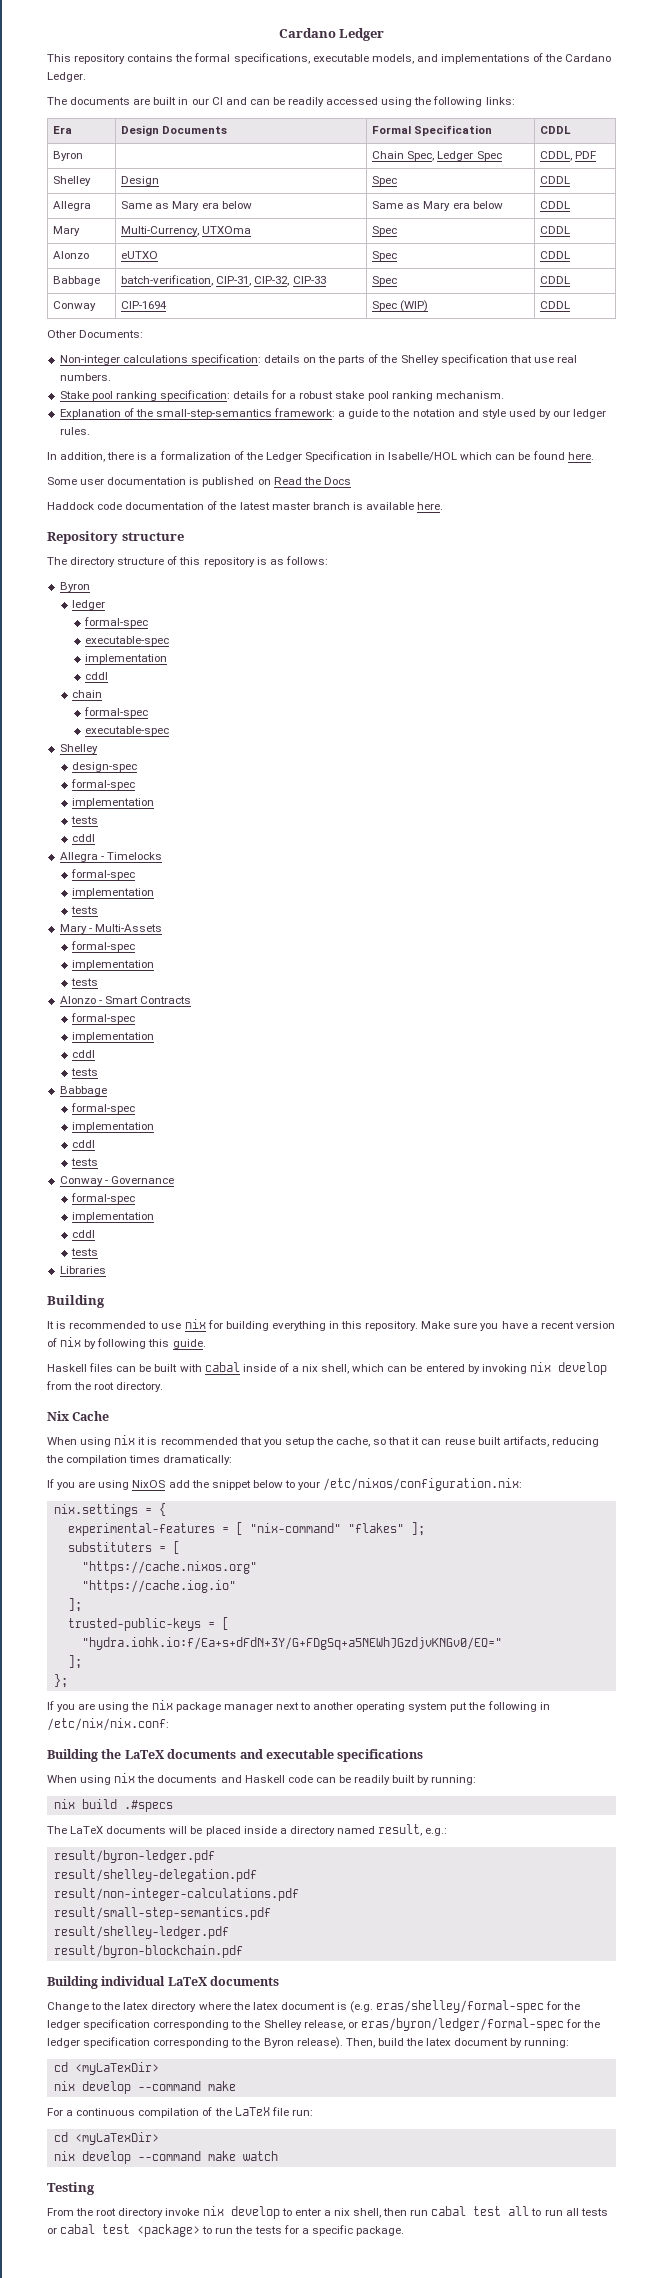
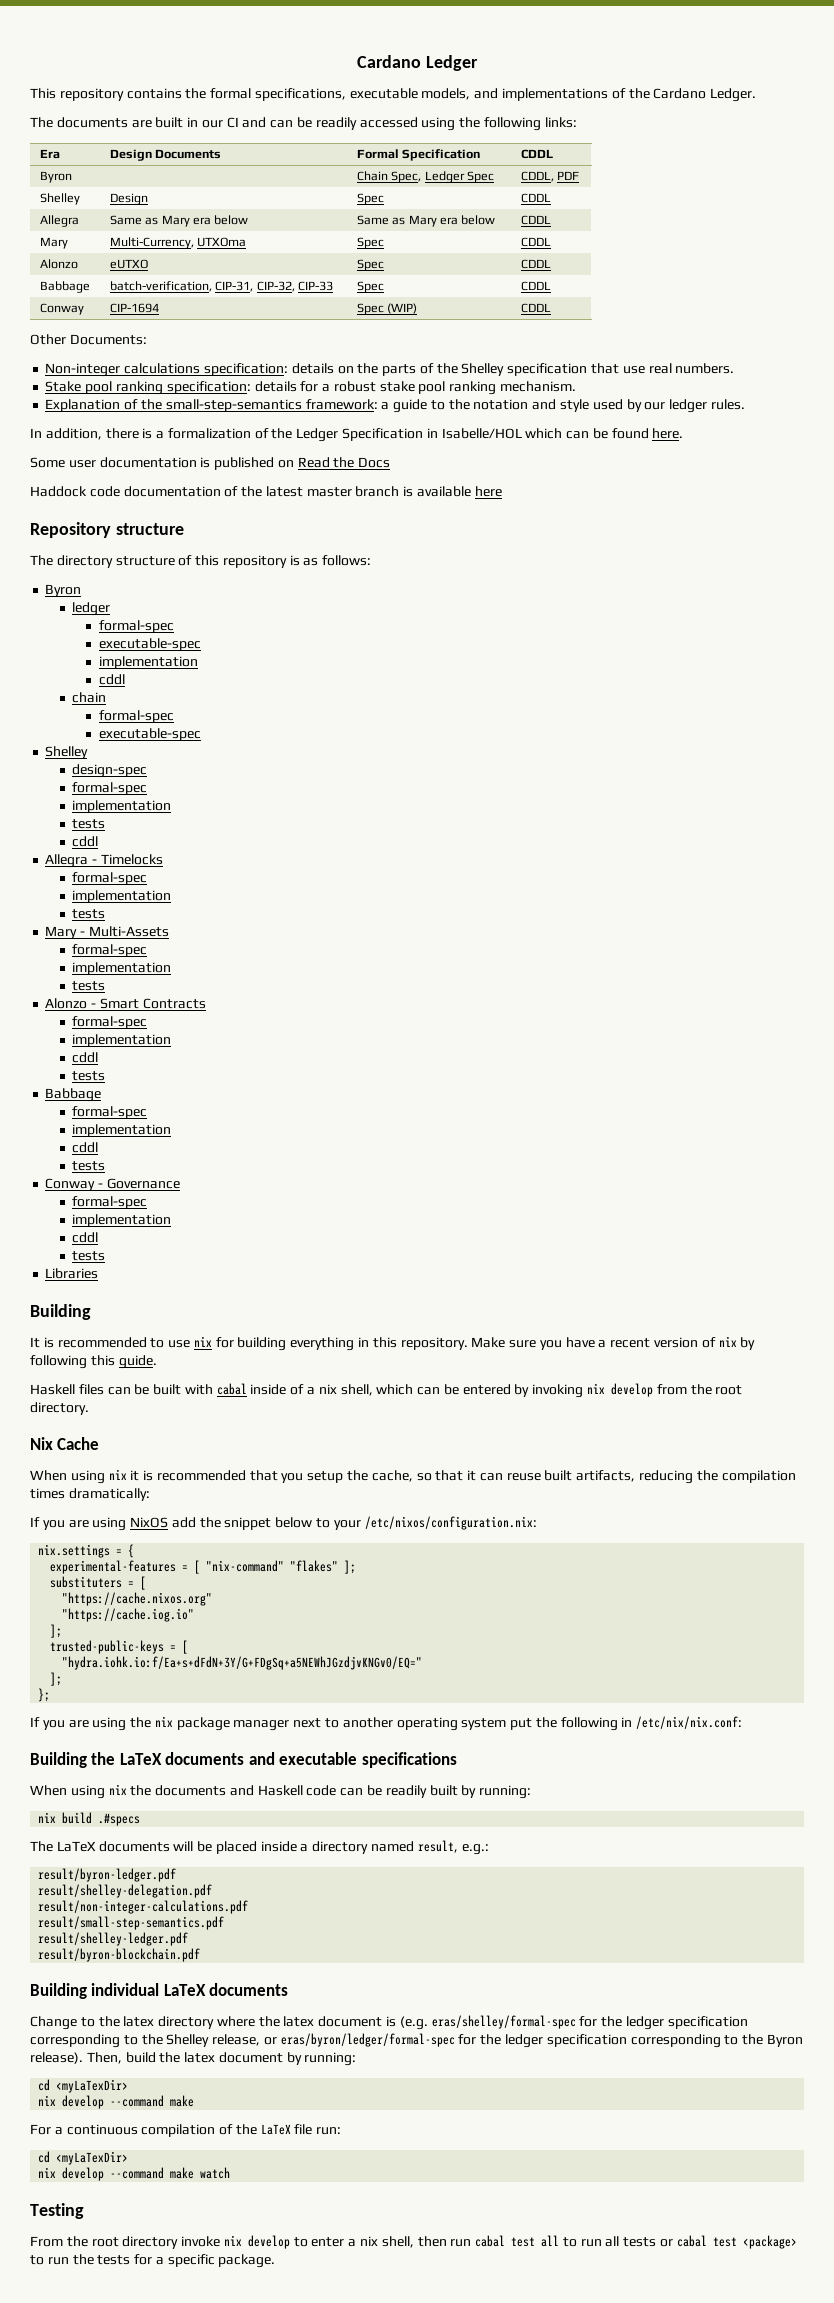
[417,502,444,510] here. -> [474,486,502,497] here

